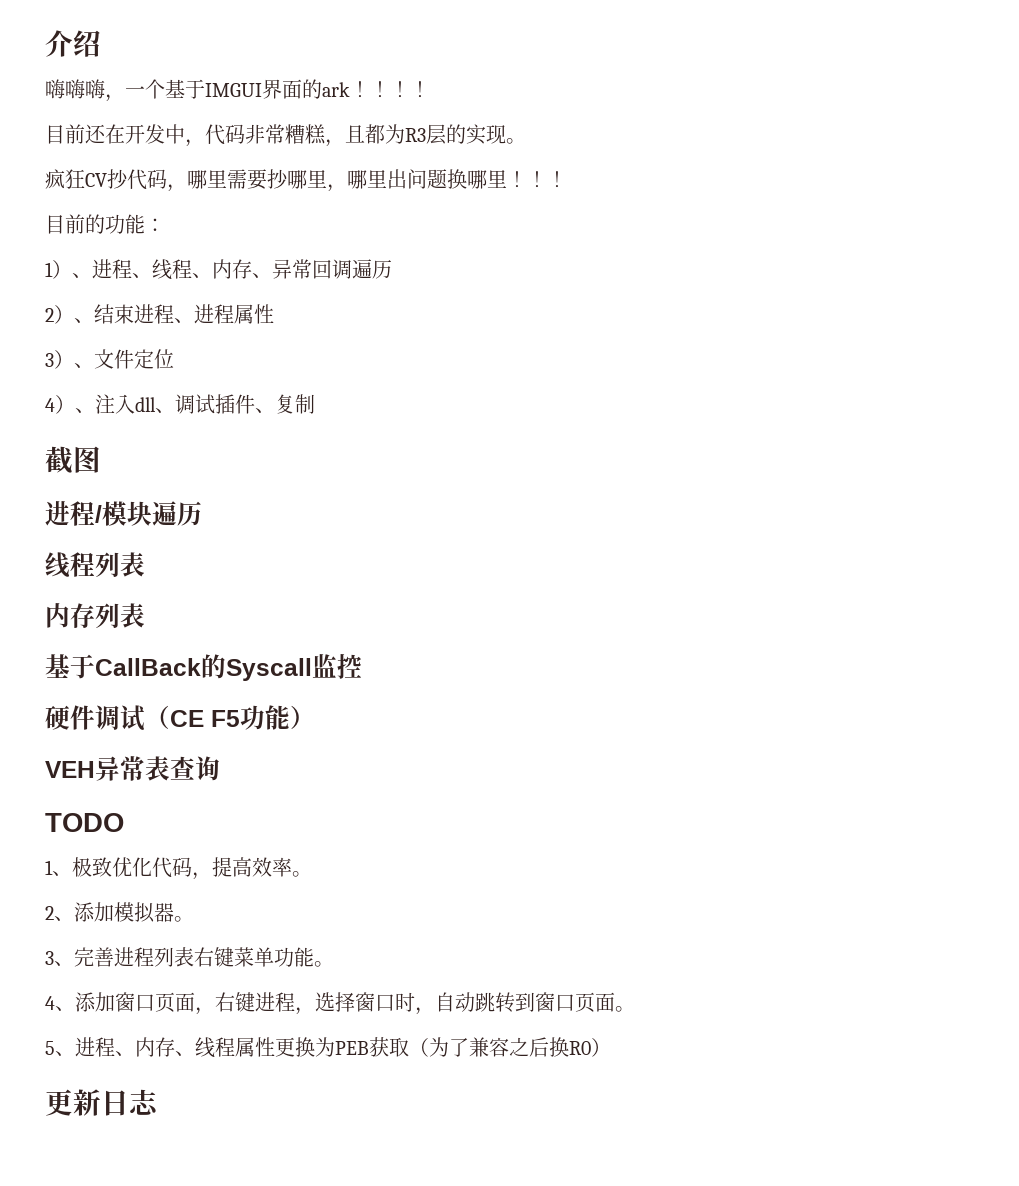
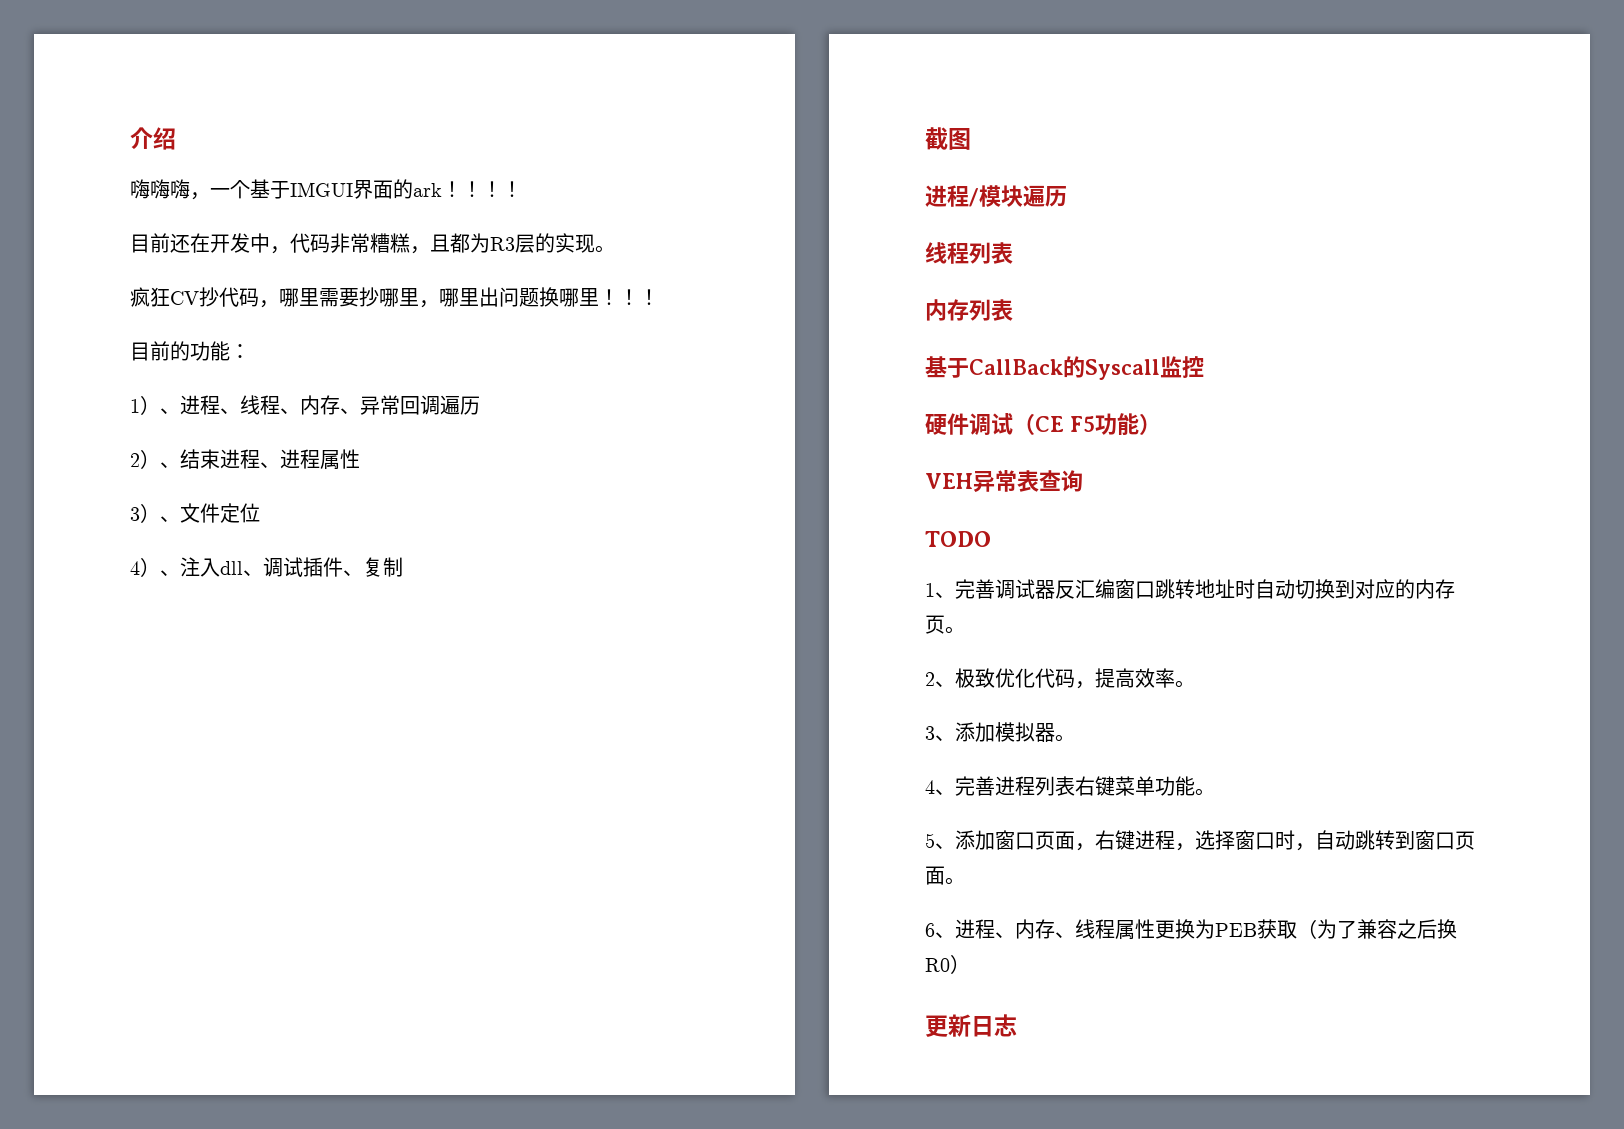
(72, 873) none -> [955,579,1455,599] [925,615,965,634] [925,672,955,687] 完善调试器反汇编窗口跳转地址时自动切换到对应的内存页。 // 2、
[45,906,54,920] 2 -> [925,726,935,740] 3
[45,951,54,965] 3 -> [925,780,935,794] 4
[45,996,55,1010] 4 -> [925,833,935,848] 5
[45,1041,55,1055] 5 -> [925,923,935,937] 6

